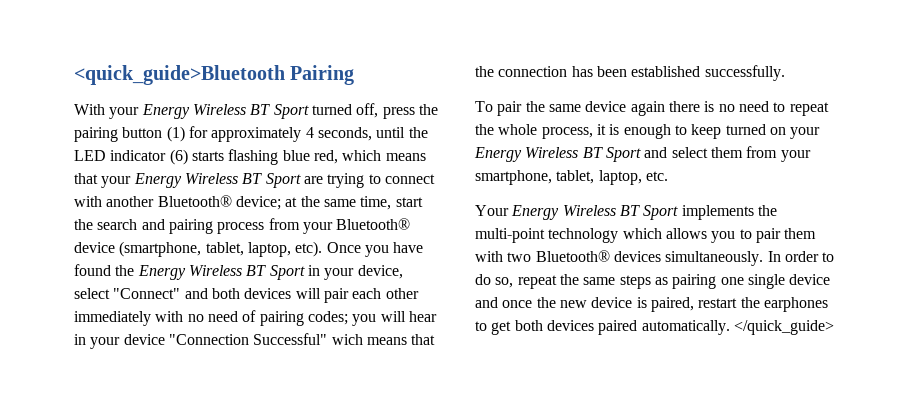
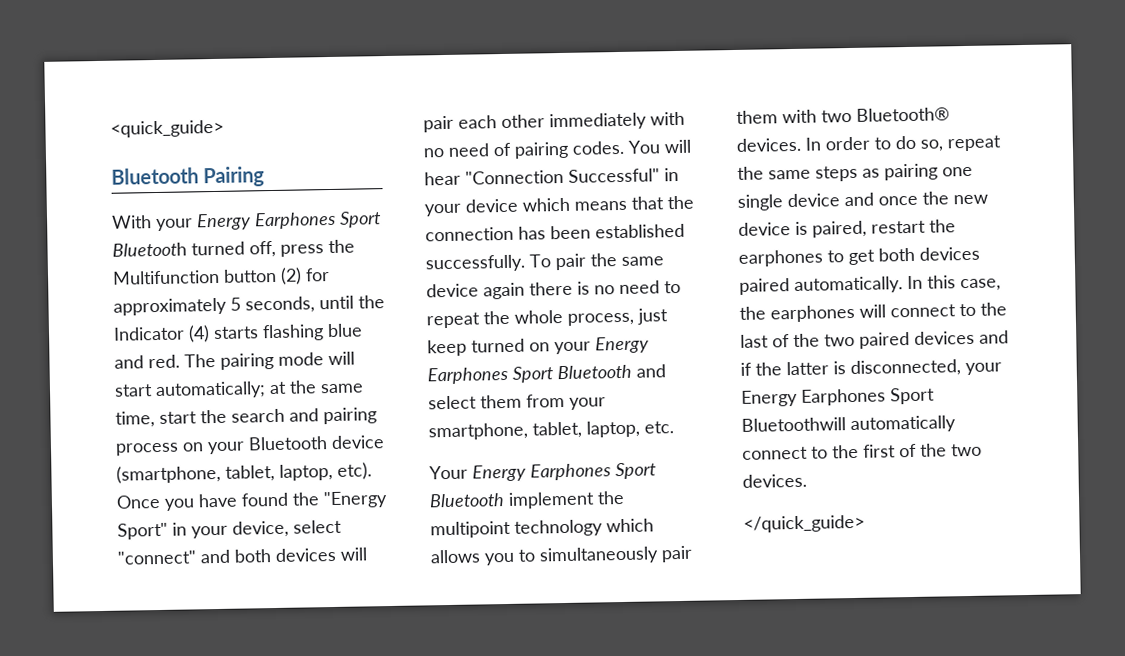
[74,65,285,85] <quick_guide>Bluetooth -> [110,119,224,138] [111,167,199,185] <quick_guide> // Bluetooth
[192,104,309,119] Wireless BT Sport -> [254,211,382,230] [112,242,187,257] Earphones Sport Bluetooth
[74,126,185,142] pairing button (1) -> [112,267,302,285] Multifunction button (2)
[305,127,314,138] 4 -> [230,297,241,311] 5
[74,149,426,165] [74,173,435,188] [74,195,281,210] LED indicator (6) starts flashing blue red, which means that your Energy Wireless BT Sport are trying to connect with another Bluetooth® device; -> [113,323,363,343] [114,351,355,370] [114,381,266,400] Indicator (4) starts flashing blue and red. The pairing mode will start automatically;
[268,218,411,234] from your Bluetooth® -> [182,436,328,455] on your Bluetooth
[137,265,305,280] Energy Wireless BT Sport -> [323,491,388,509] [117,522,168,540] "Energy Sport"
[113,288,181,299] "Connect" -> [117,550,197,565] "connect"
[307,311,437,326] [74,333,363,349] codes; you will hear in your device "Connection Successful" wich -> [572,139,691,155] [424,167,679,186] [424,197,570,217] codes. You will hear "Connection Successful" in your device which
(785, 73) // -> (526, 263) none
[596,124,687,139] it is enough to -> [637,308,668,325] just
[525,147,641,162] Wireless BT Sport -> [427,364,632,385] Earphones Sport Bluetooth
[562,205,777,220] [475,228,545,243] Wireless BT Sport implements the multi-point -> [530,462,657,481] [429,490,625,509] [430,520,511,539] Earphones Sport Bluetooth implement the multipoint
(752, 234) none -> [539,546,659,565] simultaneously
[613,251,764,266] devices simultaneously. -> [736,137,801,152] devices.
(730, 327) none -> [907,275,1001,292] [739,302,1007,323] [740,330,1009,349] [740,359,1002,378] [741,387,935,407] [741,415,956,434] [742,443,982,460] [742,473,807,488] In this case, the earphones will connect to the last of the two paired devices and if the latter is disconnected, your Energy Earphones Sport Bluetoothwill automatically connect to the first of the two devices. //

